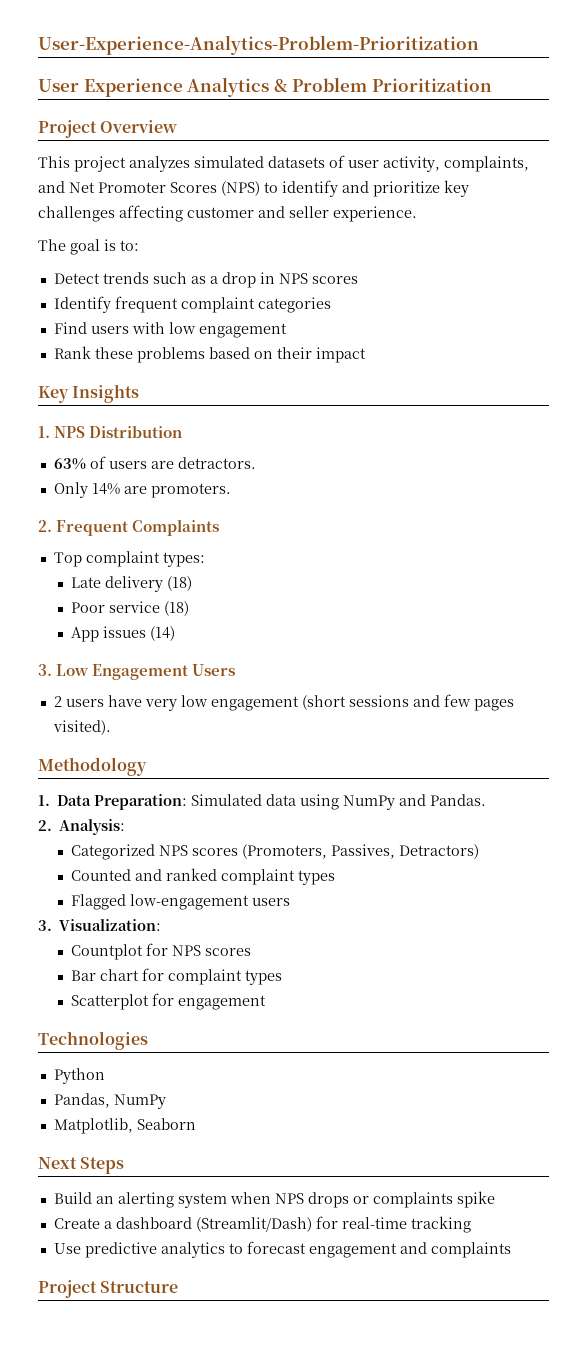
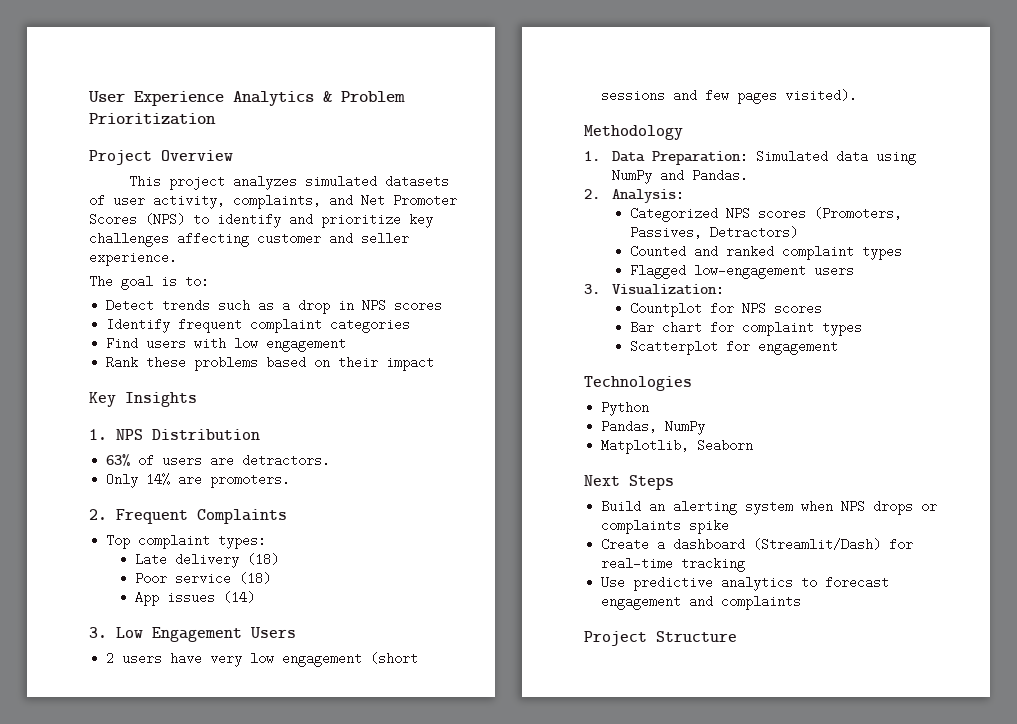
[38,35,479,55] User-Experience-Analytics-Problem-Prioritization // -> (88, 96) none

